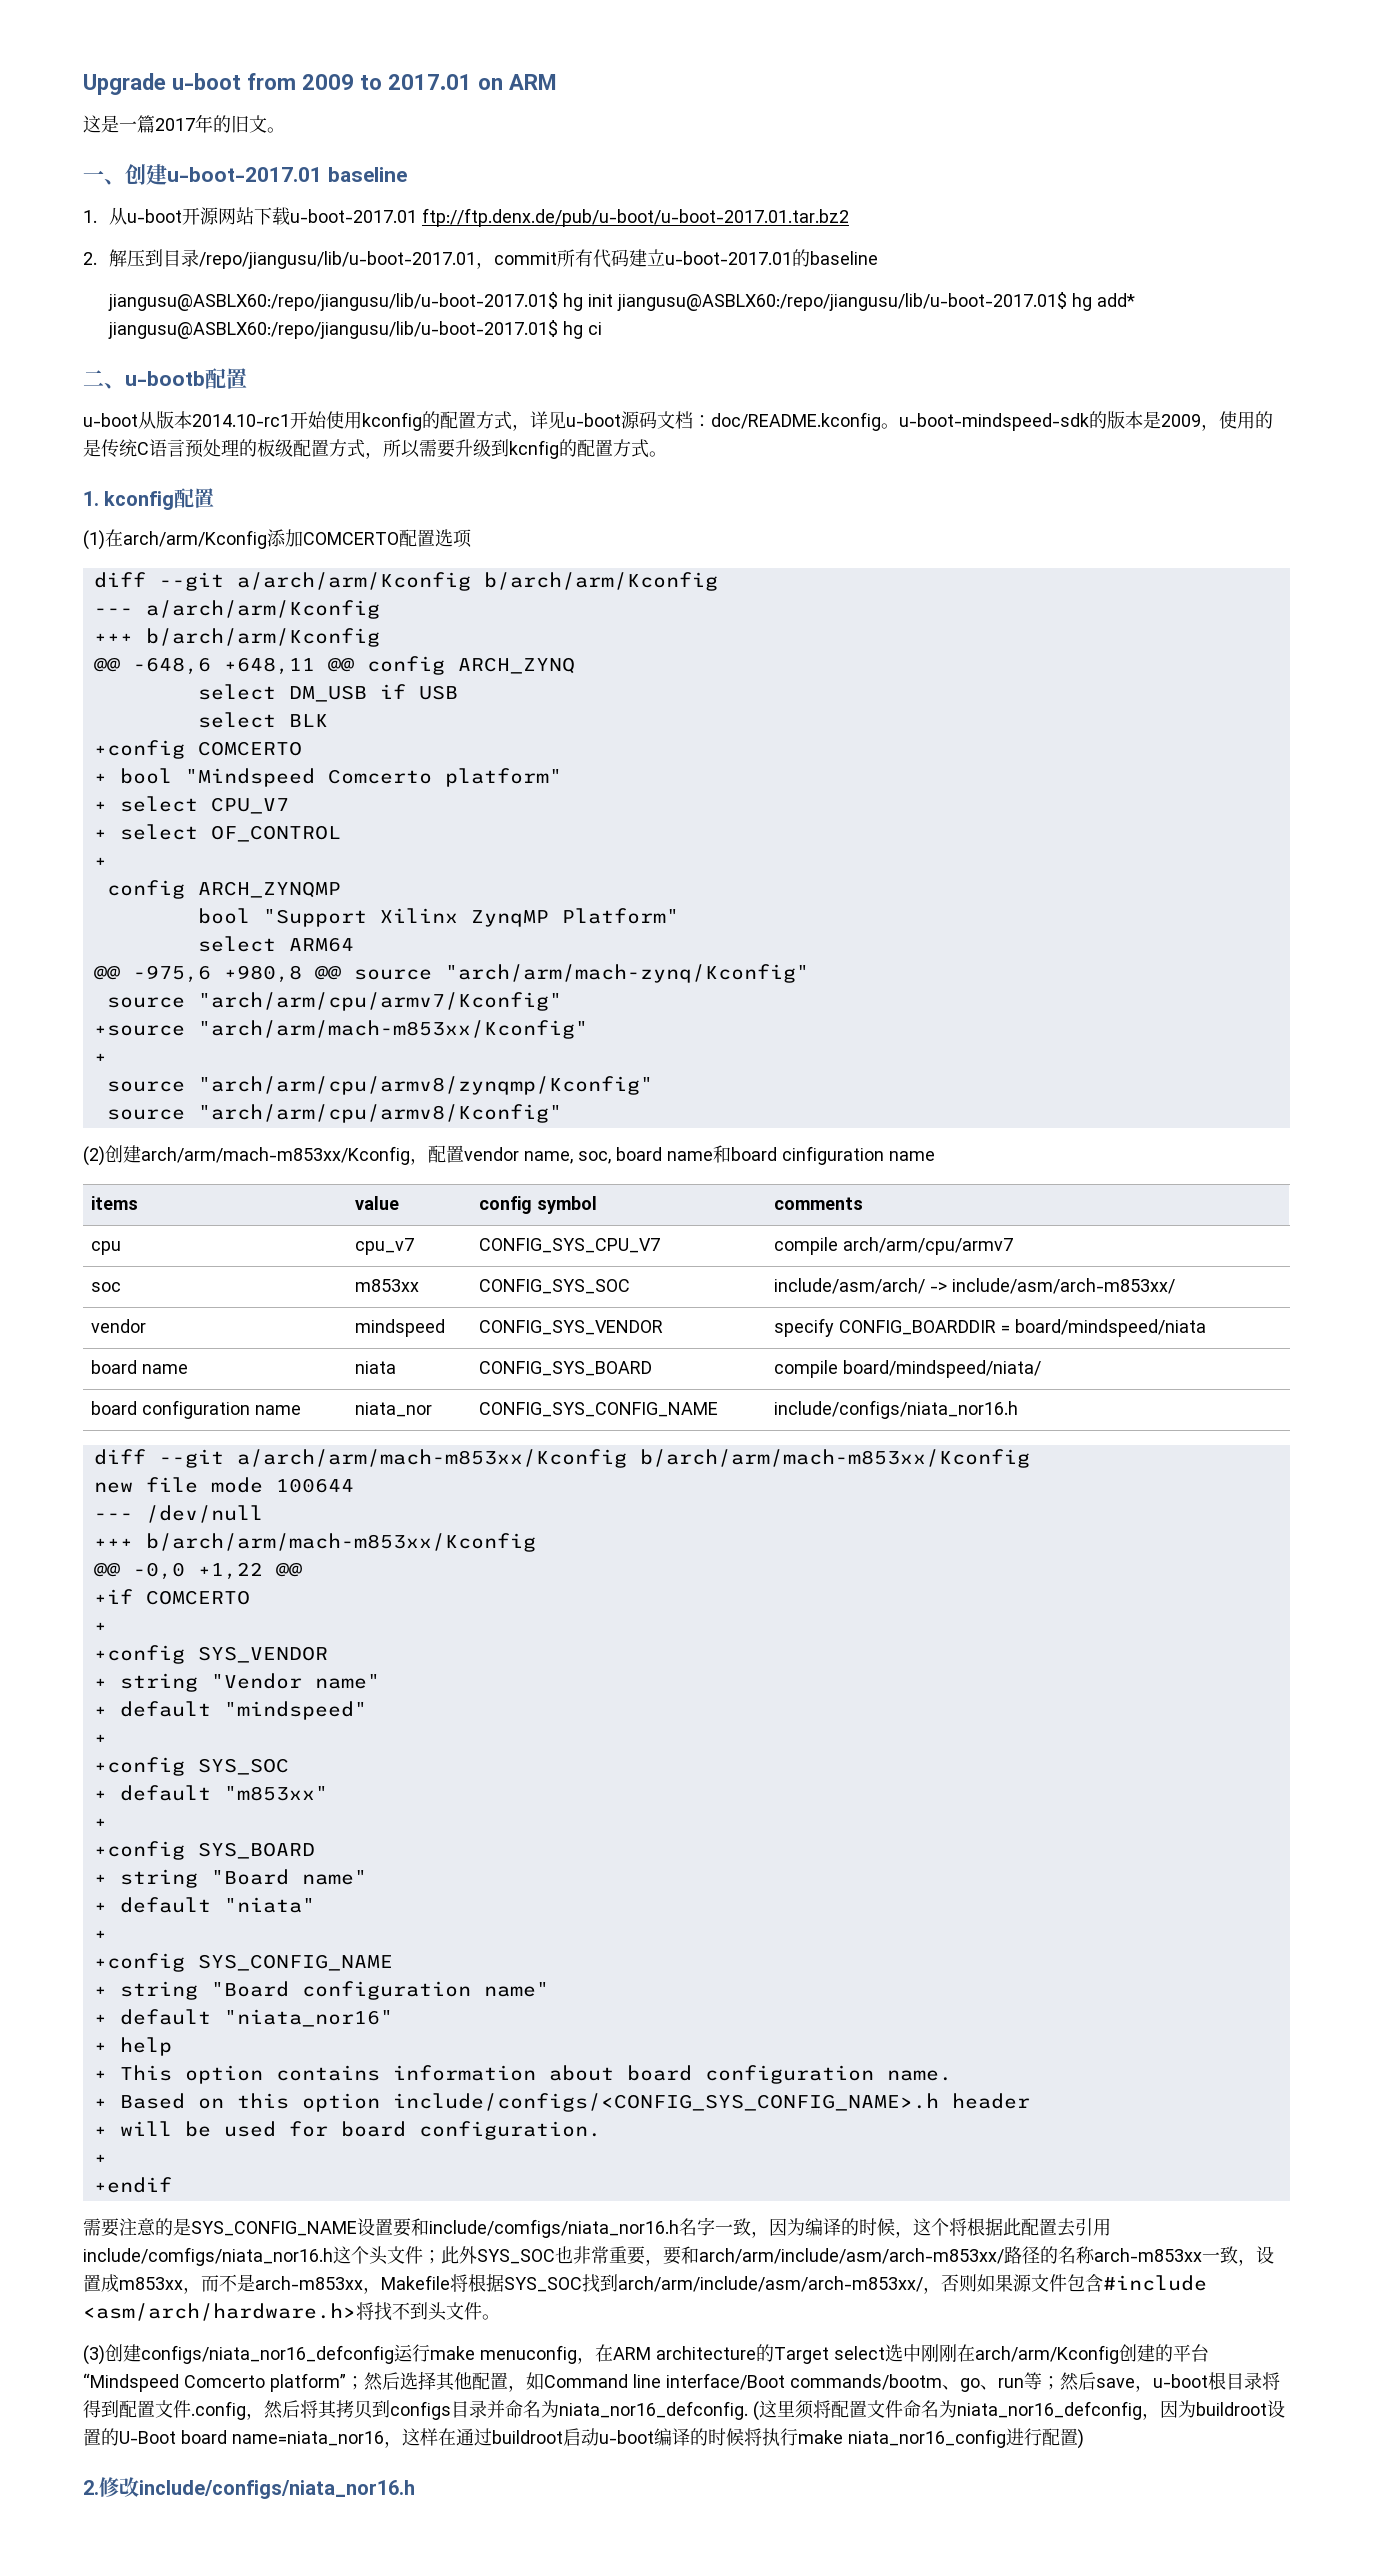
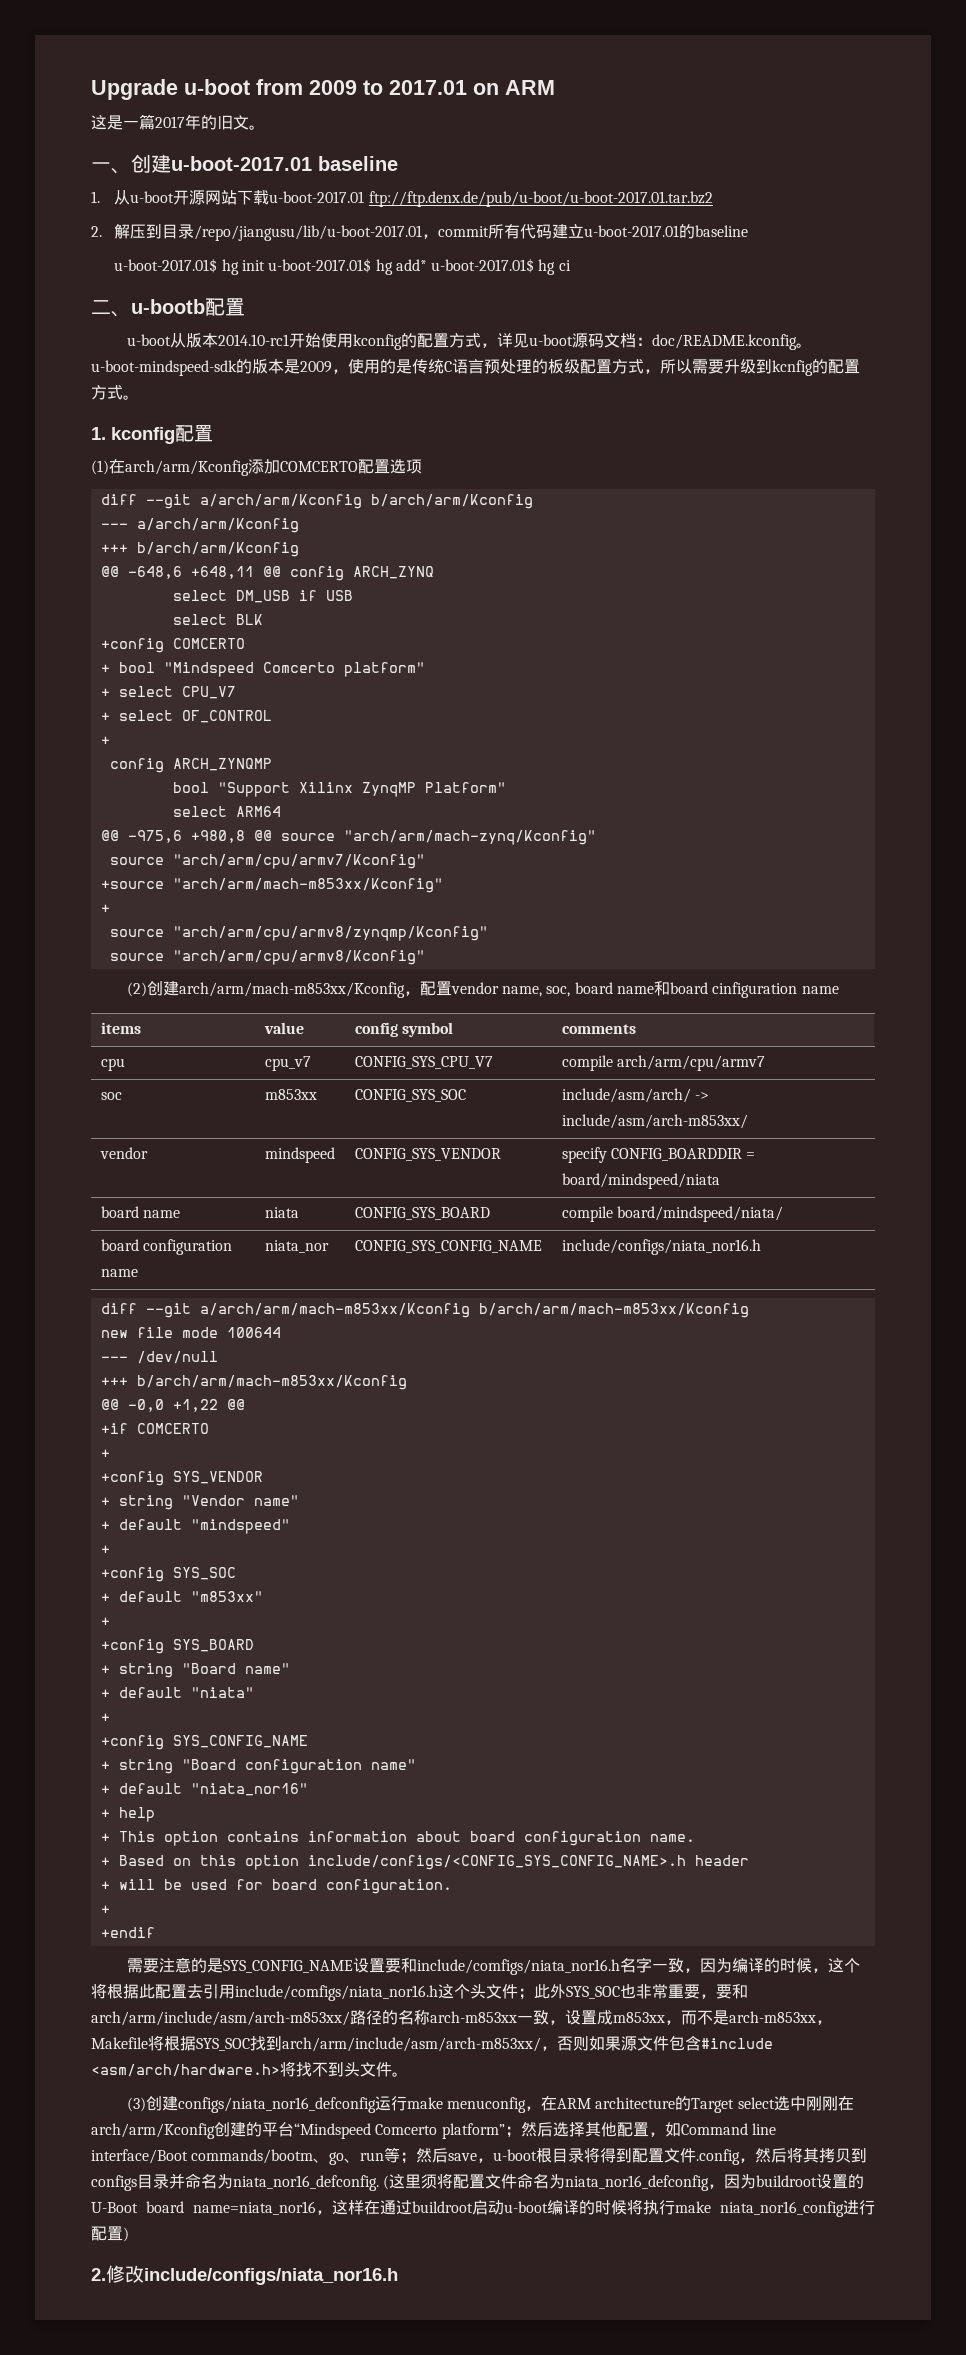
[107,292,558,311] jiangusu@ASBLX60:/repo/jiangusu/lib/u-boot-2017.01$ -> [114,258,218,273] u-boot-2017.01$
[616,292,1067,311] jiangusu@ASBLX60:/repo/jiangusu/lib/u-boot-2017.01$ -> [268,258,372,273] u-boot-2017.01$
[107,320,558,339] jiangusu@ASBLX60:/repo/jiangusu/lib/u-boot-2017.01$ -> [431,258,535,273] u-boot-2017.01$

